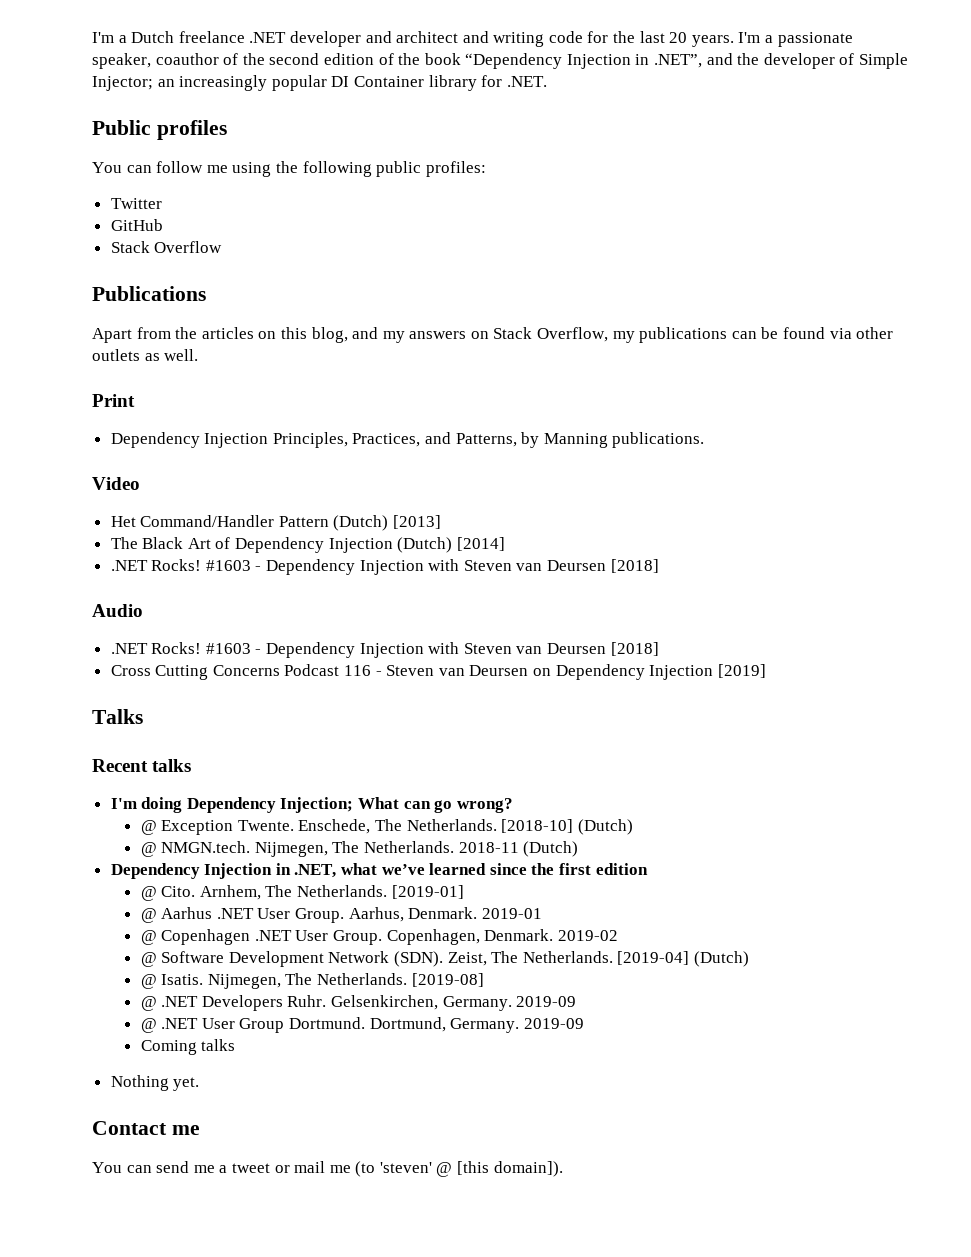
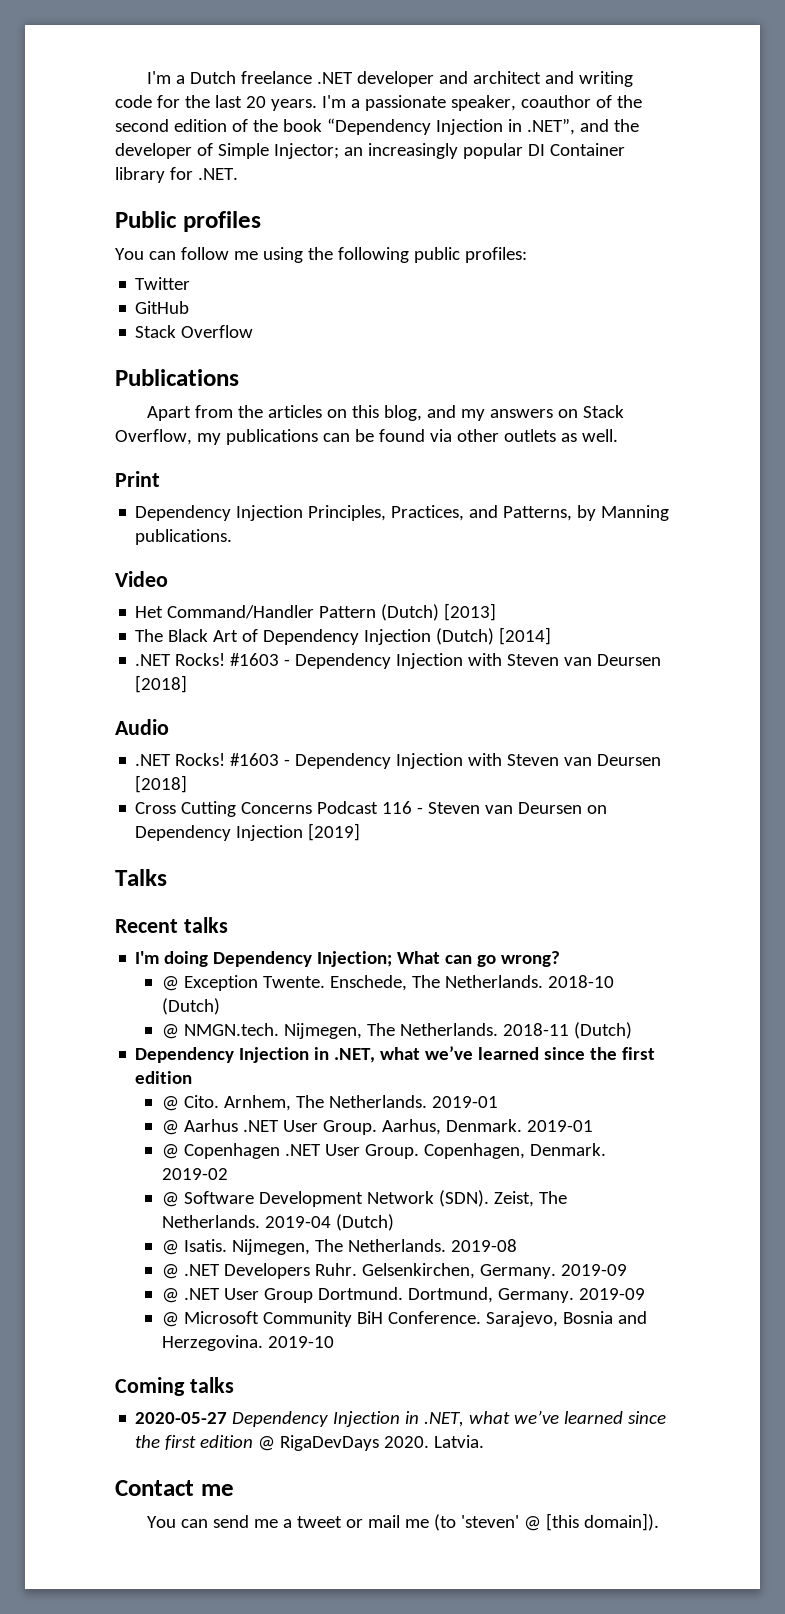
[501,819,574,833] [2018-10] -> [548,975,615,988] 2018-10
[391,885,464,899] [2019-01] -> [432,1096,499,1108] 2019-01
[617,951,690,965] [2019-04] -> [265,1216,332,1228] 2019-04
[411,973,484,987] [2019-08] -> [451,1239,518,1252] 2019-08
[140,1039,236,1055] [110,1075,200,1091] Coming talks // Nothing yet. -> [162,1311,648,1327] [162,1335,335,1351] [115,1377,234,1396] [135,1410,667,1427] [135,1435,485,1451] @ Microsoft Community BiH Conference. Sarajevo, Bosnia and Herzegovina. 2019-10 // Coming talks // 2020-05-27 Dependency Injection in .NET, what we’ve learned since the first edition @ RigaDevDays 2020. Latvia.

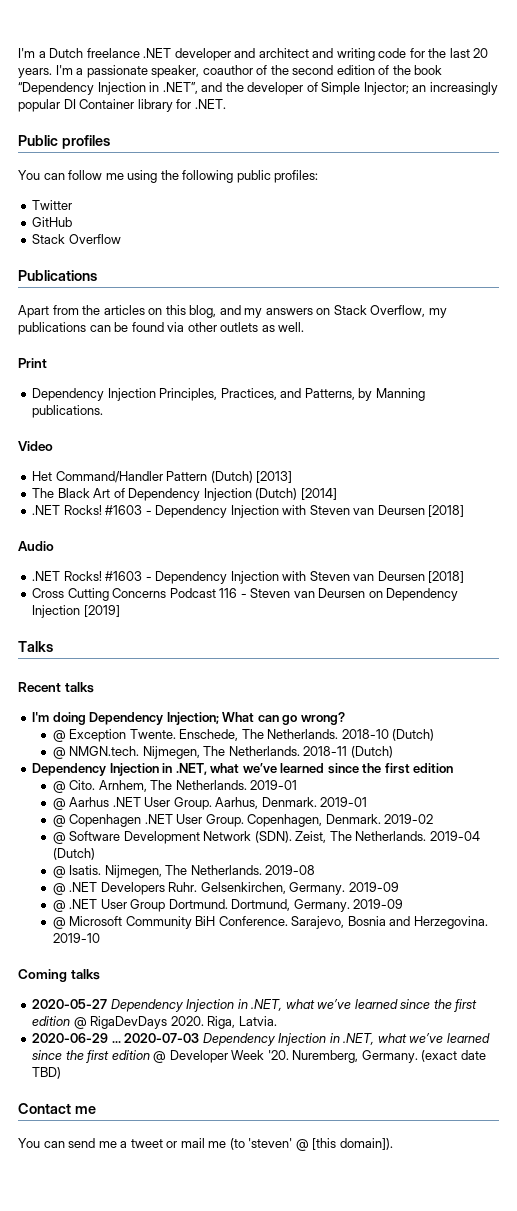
(430, 1442) none -> [207,1016,236,1029] Riga,
(485, 1441) none -> [32,1033,490,1046] [32,1050,486,1063] [32,1067,62,1079] // 2020-06-29 ... 2020-07-03 Dependency Injection in .NET, what we’ve learned since the first edition @ Developer Week '20. Nuremberg, Germany. (exact date TBD)

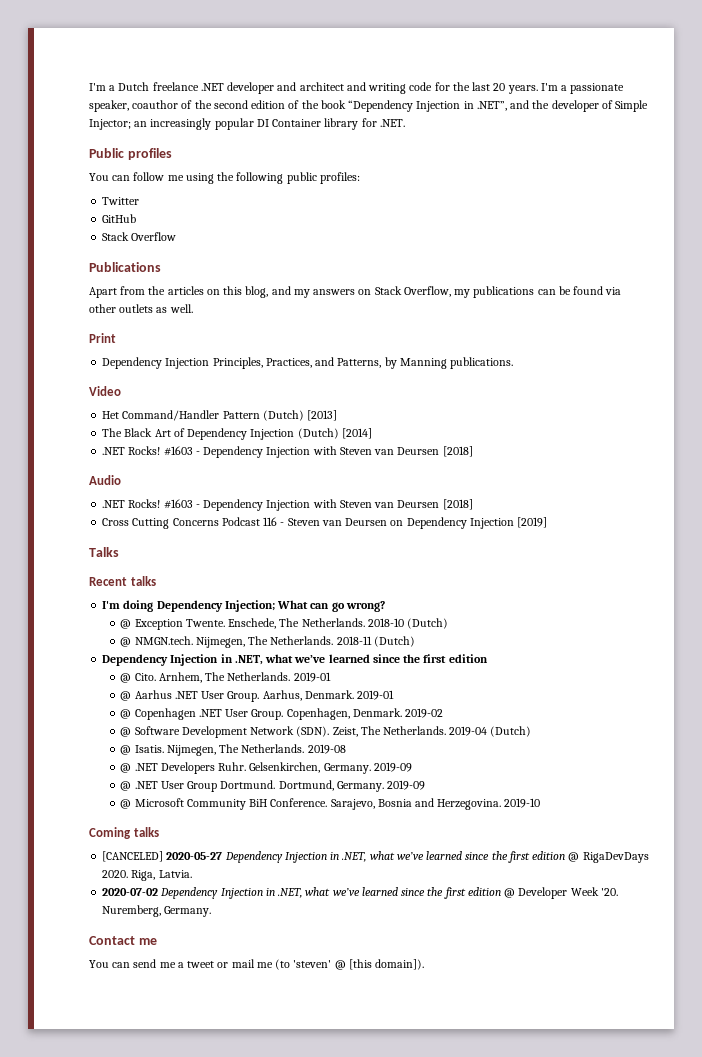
(100, 974) none -> [102,851,164,862] [CANCELED]
[32,1033,200,1043] 2020-06-29 ... 2020-07-03 -> [102,888,159,896] 2020-07-02
[421,1050,486,1062] [32,1067,62,1079] (exact date TBD) -> (212, 911) none

